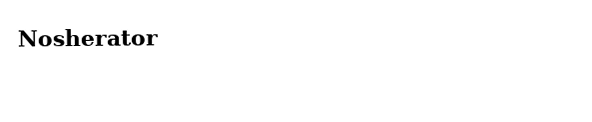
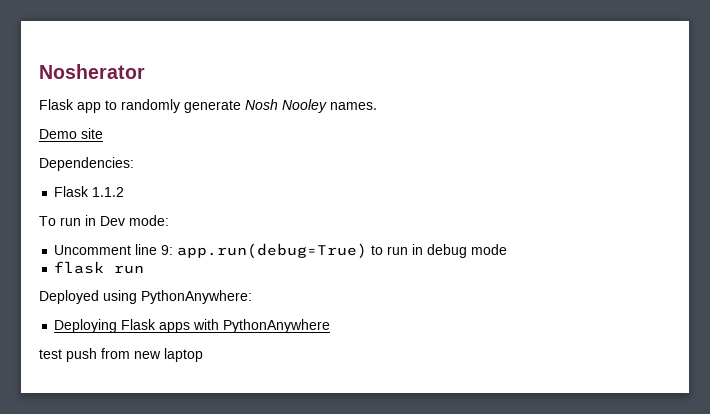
(158, 37) none -> [39,99,377,113] [39,128,103,139] [39,157,134,171] [54,186,125,197] [39,215,169,226] [54,243,508,259] [54,261,145,274] [39,290,252,304] [54,319,331,333] [39,348,203,362] // Flask app to randomly generate Nosh Nooley names. // Demo site // Dependencies: // Flask 1.1.2 // To run in Dev mode: // Uncomment line 9: app.run(debug=True) to run in debug mode // flask run // Deployed using PythonAnywhere: // Deploying Flask apps with PythonAnywhere // test push from new laptop

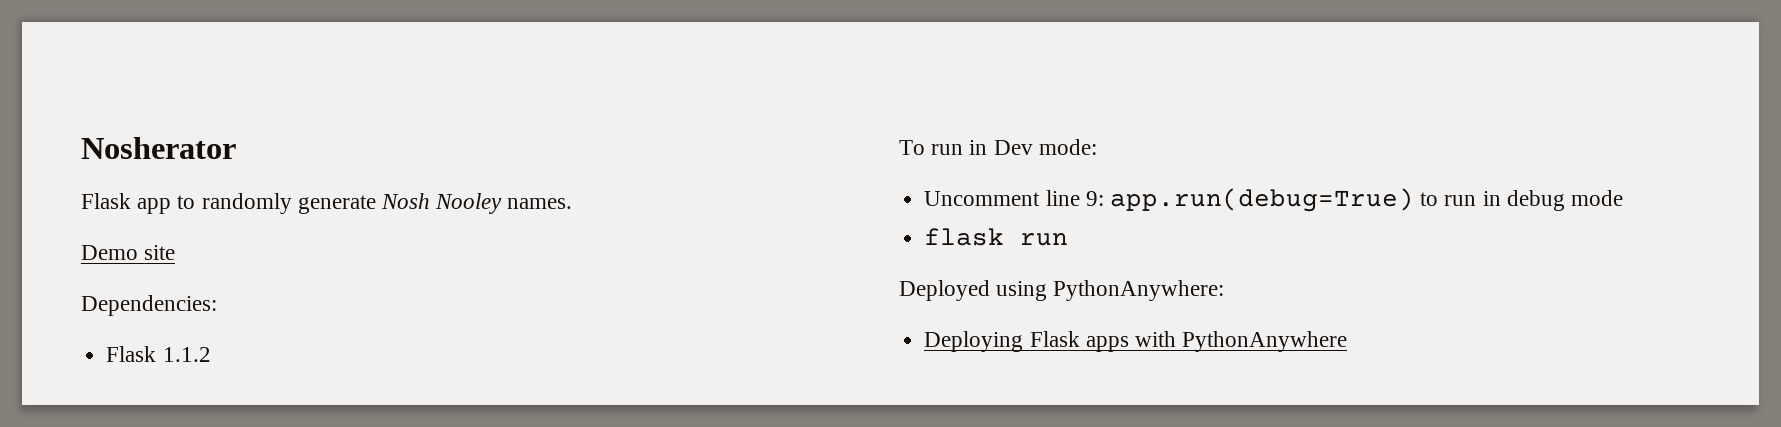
[39,348,203,362] // test push from new laptop -> (1348, 341) none

